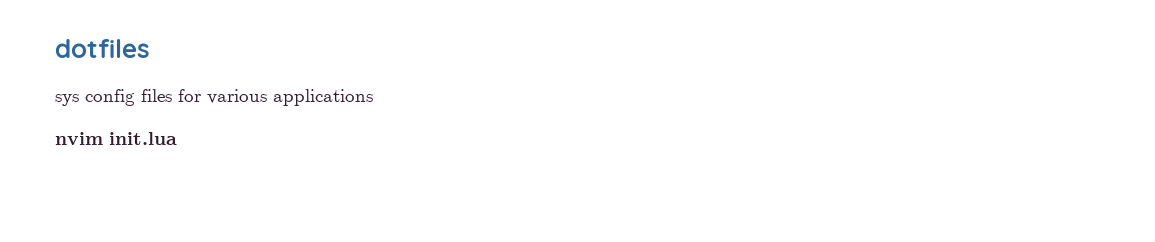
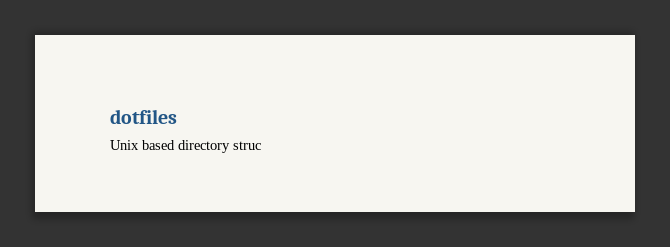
[55,89,373,106] [55,132,177,145] sys config files for various applications // nvim init.lua -> [110,140,261,153] Unix based directory struc

